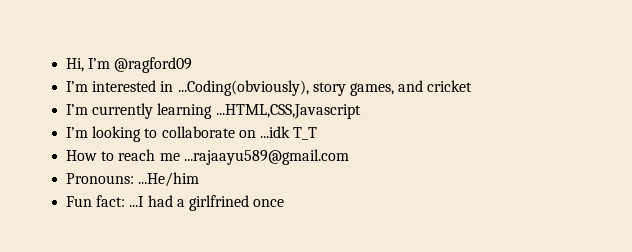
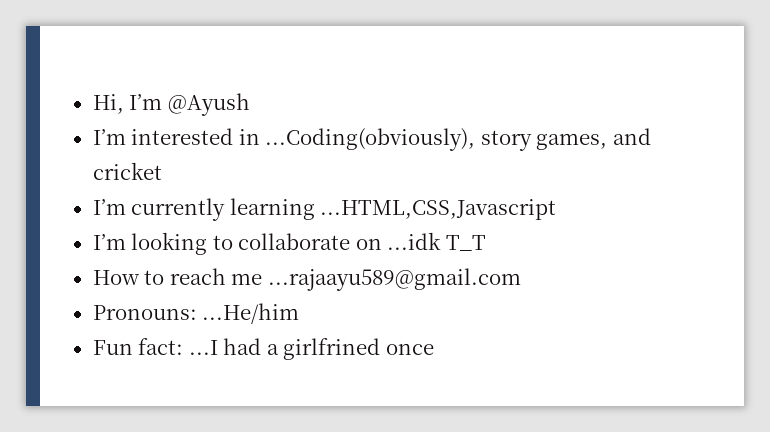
[114,57,193,73] @ragford09 -> [167,93,250,116] @Ayush

